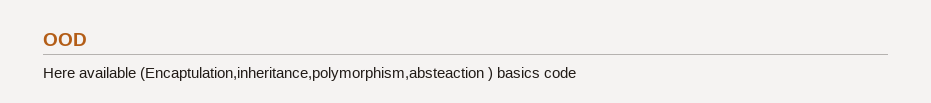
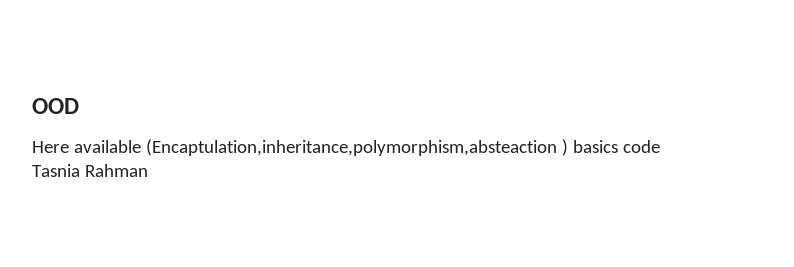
(577, 72) none -> [32,164,148,177] // Tasnia Rahman

